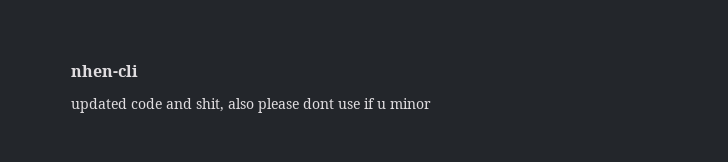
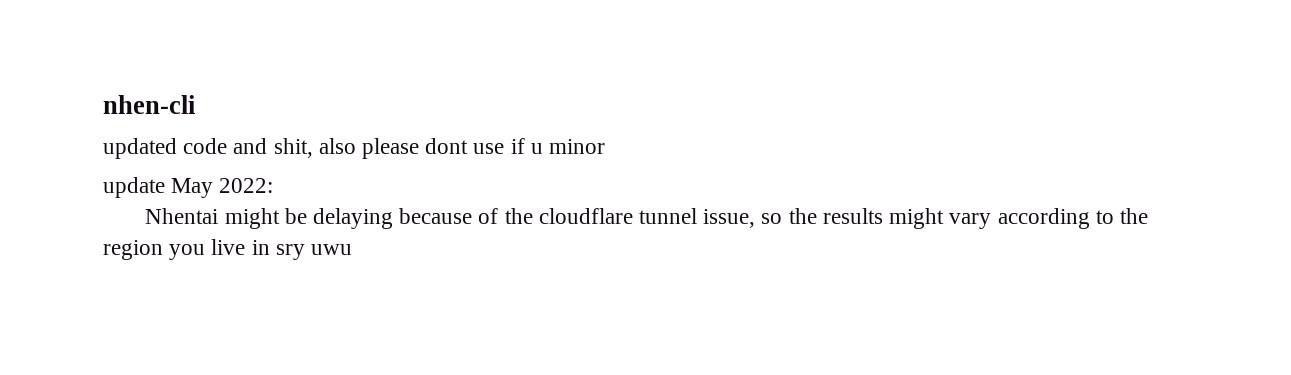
(431, 103) none -> [103,177,274,198] [145,208,1148,229] [103,239,353,260] // update May 2022: // Nhentai might be delaying because of the cloudflare tunnel issue, so the results might vary according to the region you live in sry uwu

